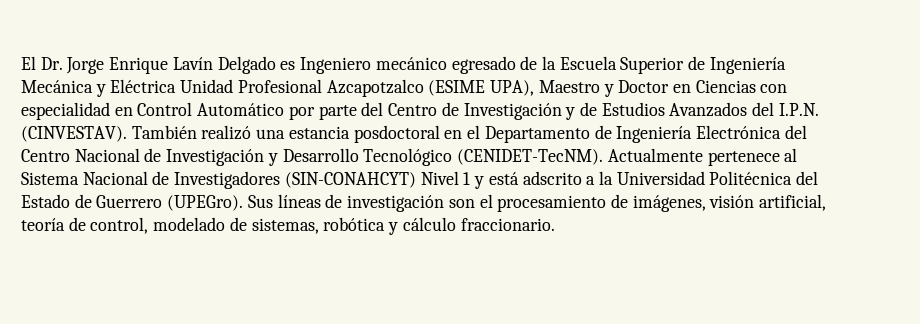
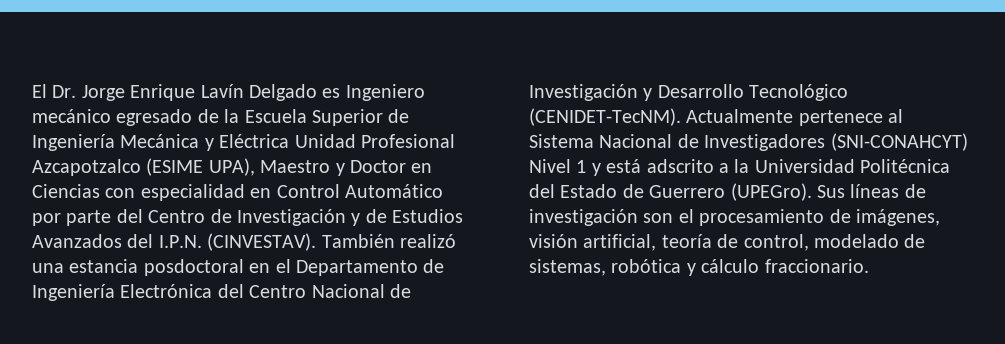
[284,172,416,188] (SIN-CONAHCYT) -> [830,133,968,151] (SNI-CONAHCYT)

